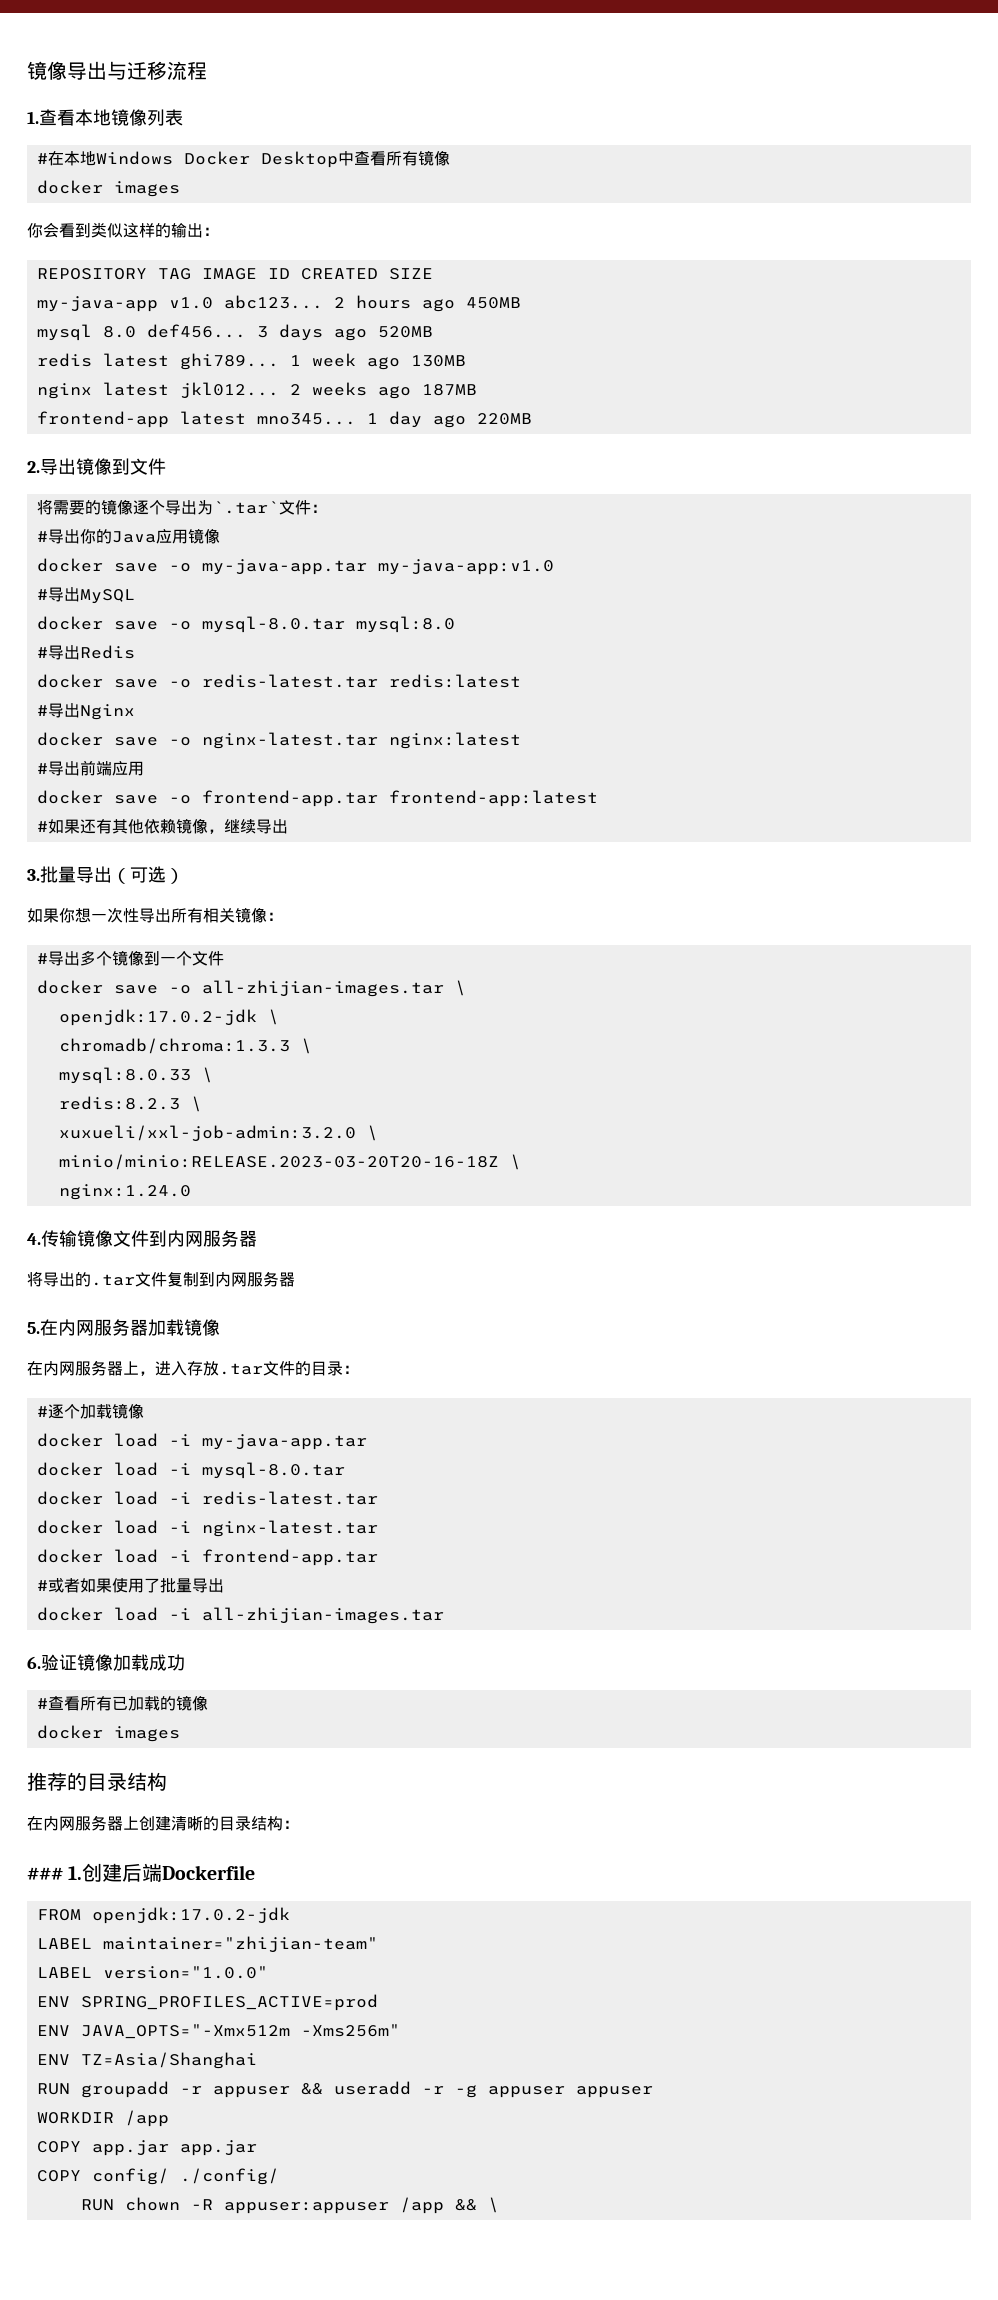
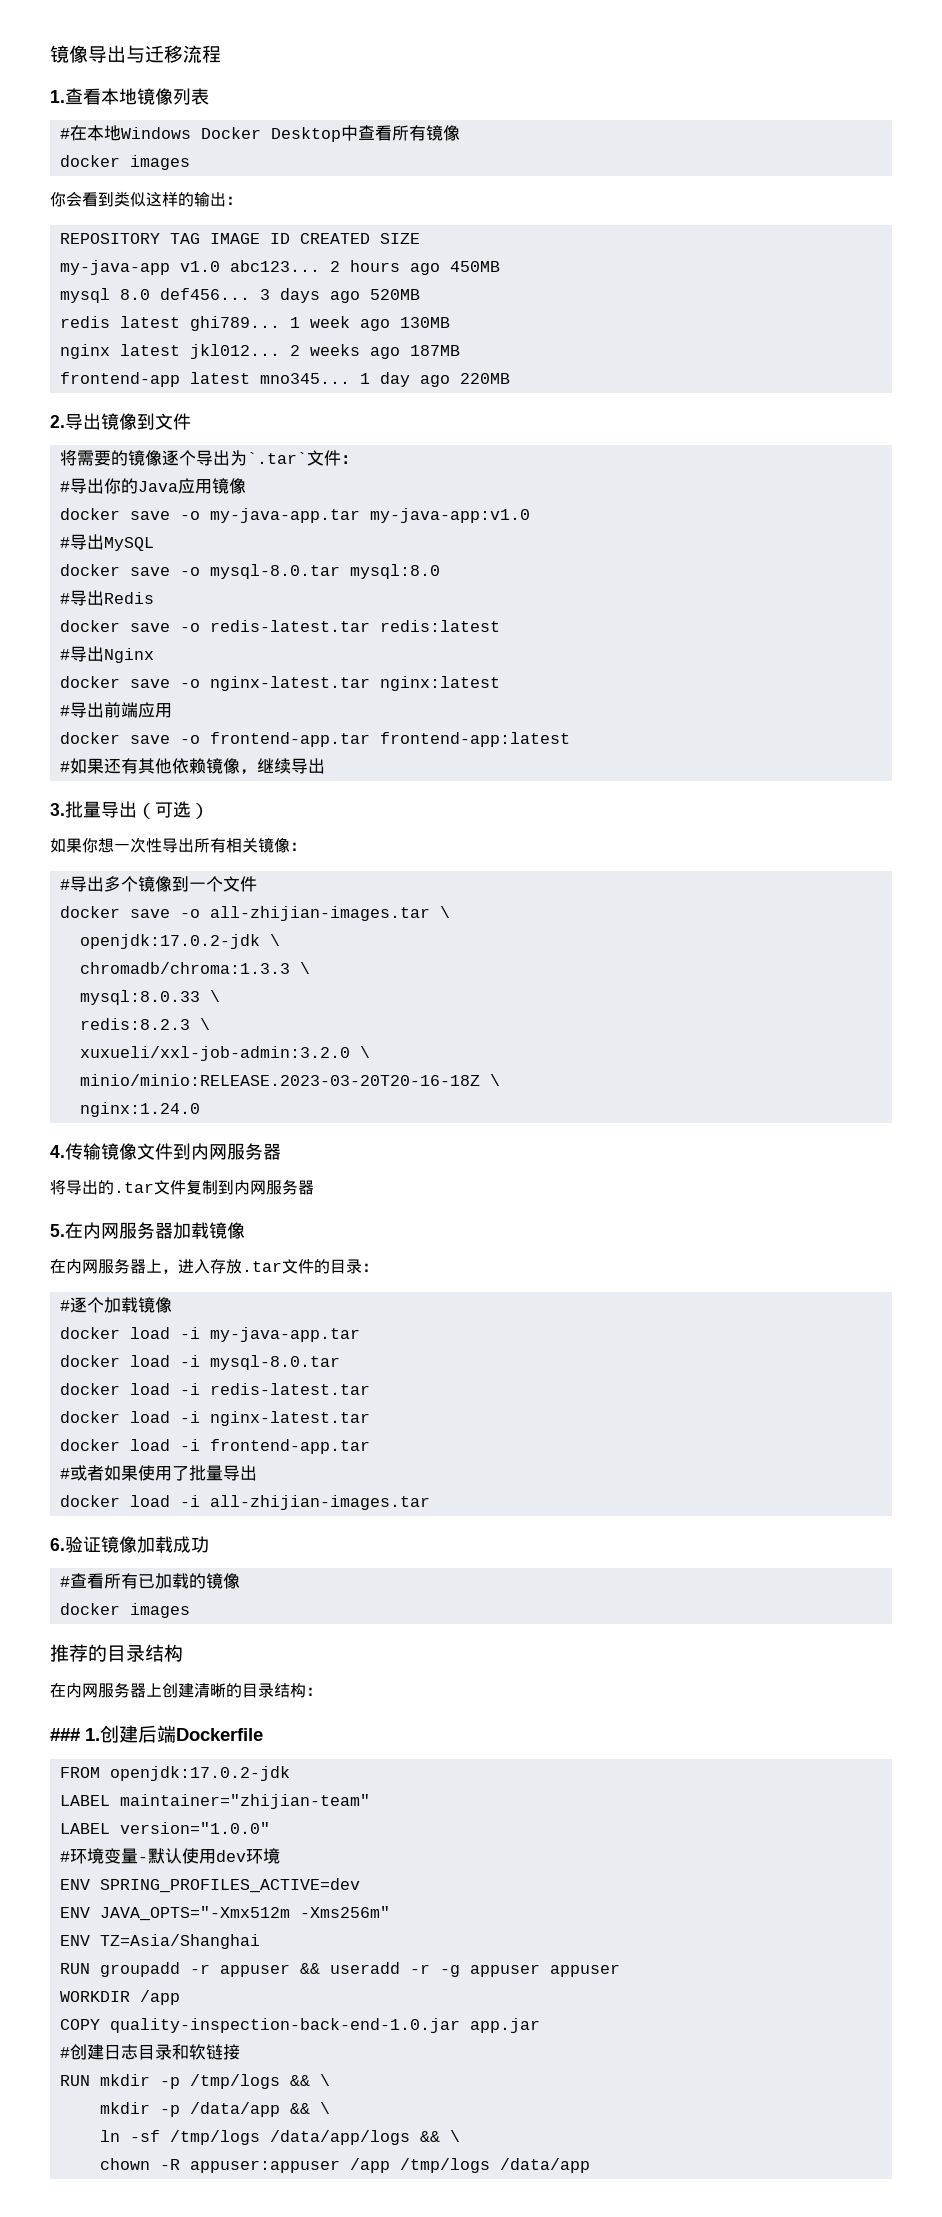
[36,1994,378,2011] // ENV SPRING_PROFILES_ACTIVE=prod -> [59,1848,280,1864] [59,1878,360,1893] // #环境变量-默认使用dev环境 // ENV SPRING_PROFILES_ACTIVE=dev
[91,2140,169,2156] app.jar -> [109,2018,460,2033] quality-inspection-back-end-1.0.jar
[36,2168,279,2185] [80,2199,114,2211] COPY config/ ./config/ // RUN -> [59,2044,240,2060] [59,2074,330,2089] [99,2102,330,2117] [99,2130,460,2145] #创建日志目录和软链接 // RUN mkdir -p /tmp/logs && \ // mkdir -p /data/app && \ // ln -sf /tmp/logs /data/app/logs && \ //
[454,2197,499,2213] && \ -> [399,2158,590,2173] /tmp/logs /data/app

